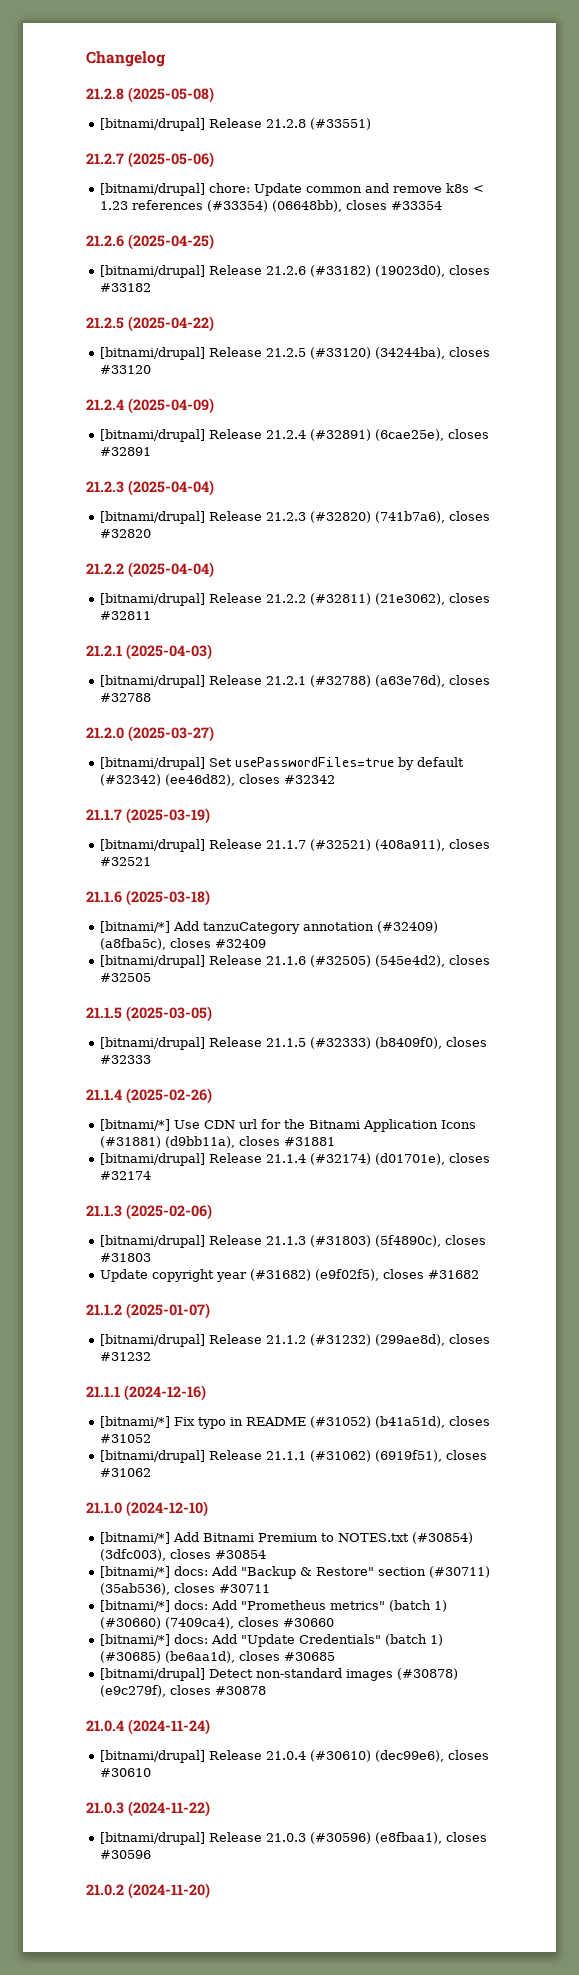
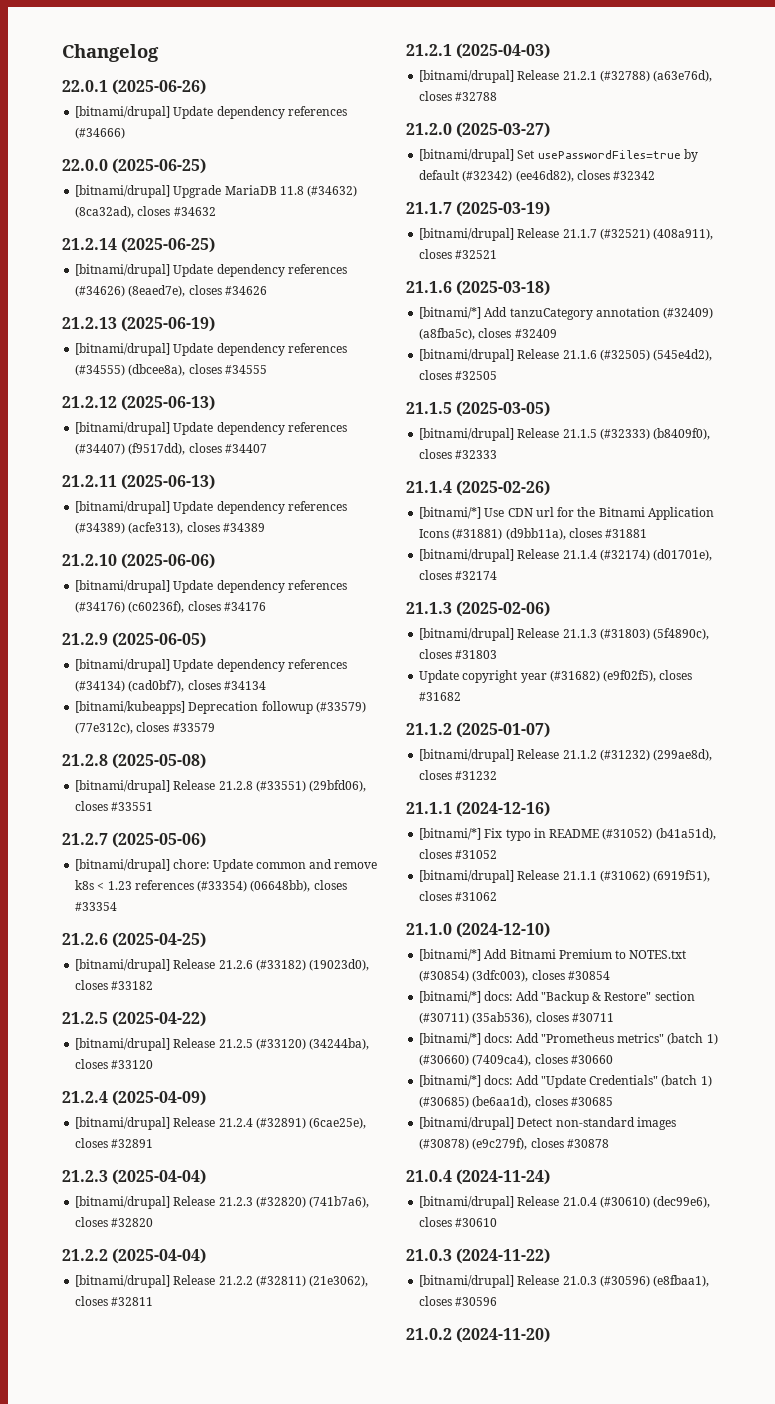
(165, 59) none -> [62,79,207,95] [75,106,347,119] [75,127,126,139] [62,158,207,174] [75,185,358,198] [75,206,216,218] [62,237,216,253] [75,264,347,277] [75,285,267,297] [62,316,216,332] [75,343,347,356] [75,364,267,376] [62,395,216,411] [75,422,347,435] [75,443,267,455] [62,474,216,490] [75,501,347,514] [75,522,265,534] [62,553,216,569] [75,580,347,593] [75,601,266,613] [62,632,207,648] [75,659,347,672] [75,680,266,692] [75,701,366,714] [75,722,215,734] // 22.0.1 (2025-06-26) // [bitnami/drupal] Update dependency references (#34666) // 22.0.0 (2025-06-25) // [bitnami/drupal] Upgrade MariaDB 11.8 (#34632) (8ca32ad), closes #34632 // 21.2.14 (2025-06-25) // [bitnami/drupal] Update dependency references (#34626) (8eaed7e), closes #34626 // 21.2.13 (2025-06-19) // [bitnami/drupal] Update dependency references (#34555) (dbcee8a), closes #34555 // 21.2.12 (2025-06-13) // [bitnami/drupal] Update dependency references (#34407) (f9517dd), closes #34407 // 21.2.11 (2025-06-13) // [bitnami/drupal] Update dependency references (#34389) (acfe313), closes #34389 // 21.2.10 (2025-06-06) // [bitnami/drupal] Update dependency references (#34176) (c60236f), closes #34176 // 21.2.9 (2025-06-05) // [bitnami/drupal] Update dependency references (#34134) (cad0bf7), closes #34134 // [bitnami/kubeapps] Deprecation followup (#33579) (77e312c), closes #33579
(372, 124) none -> [309,780,367,792] [75,801,154,811] (29bfd06), closes #33551

